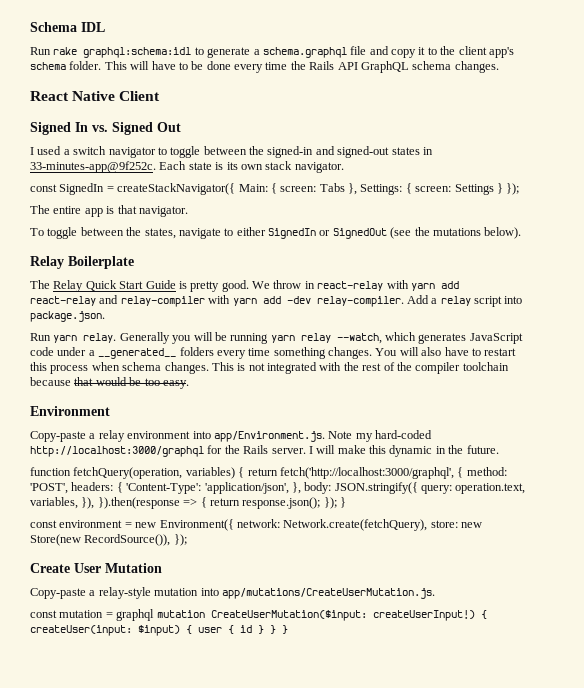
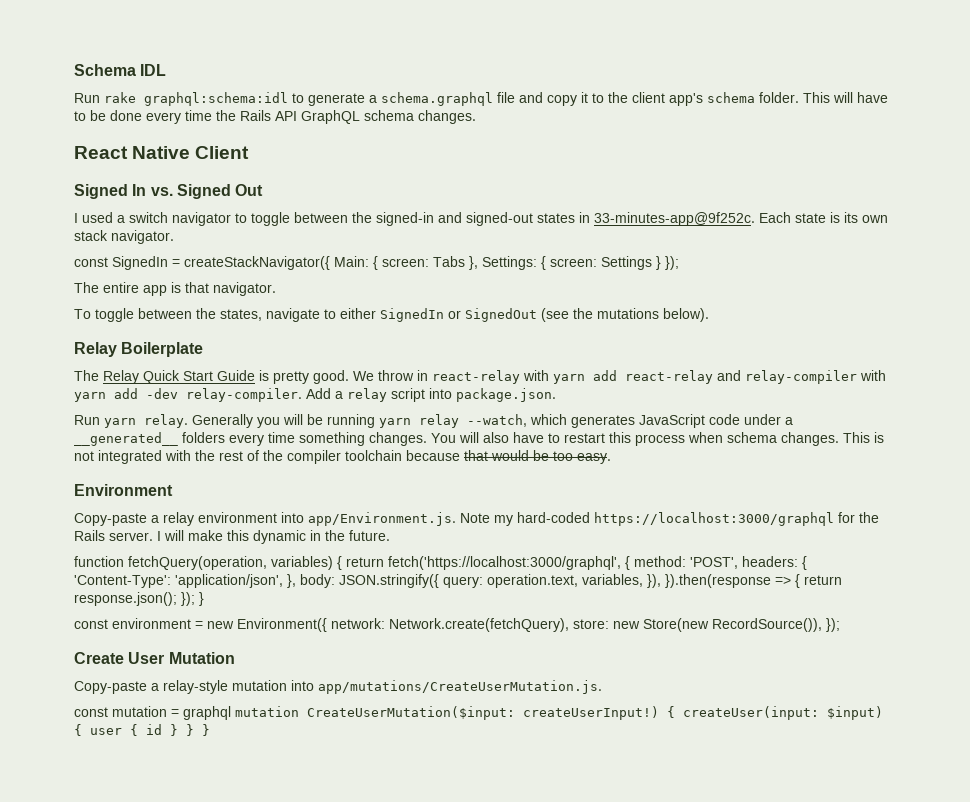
[30,446,204,457] http://localhost:3000/graphql -> [594,512,834,526] https://localhost:3000/graphql
[279,467,454,479] fetch('http://localhost:3000/graphql', -> [388,556,621,570] fetch('https://localhost:3000/graphql',

